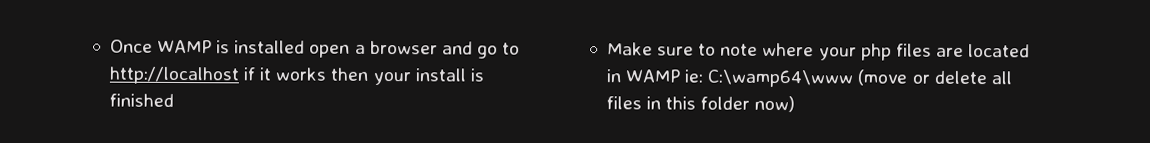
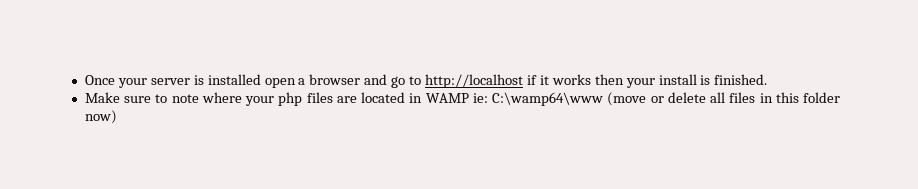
[157,39,213,54] WAMP -> [117,78,190,88] your server
[108,93,174,107] finished -> [714,74,768,85] finished.

